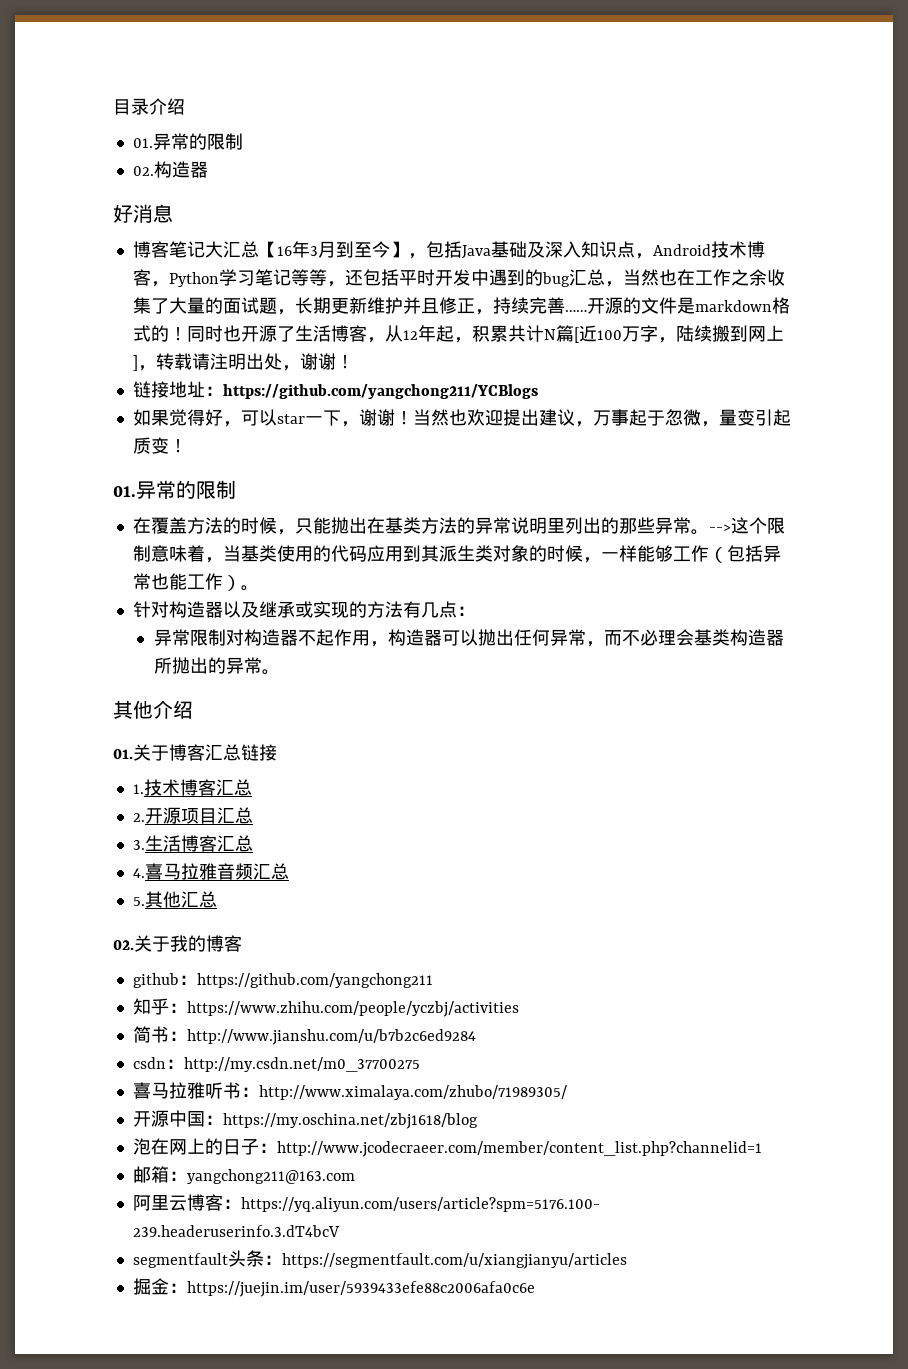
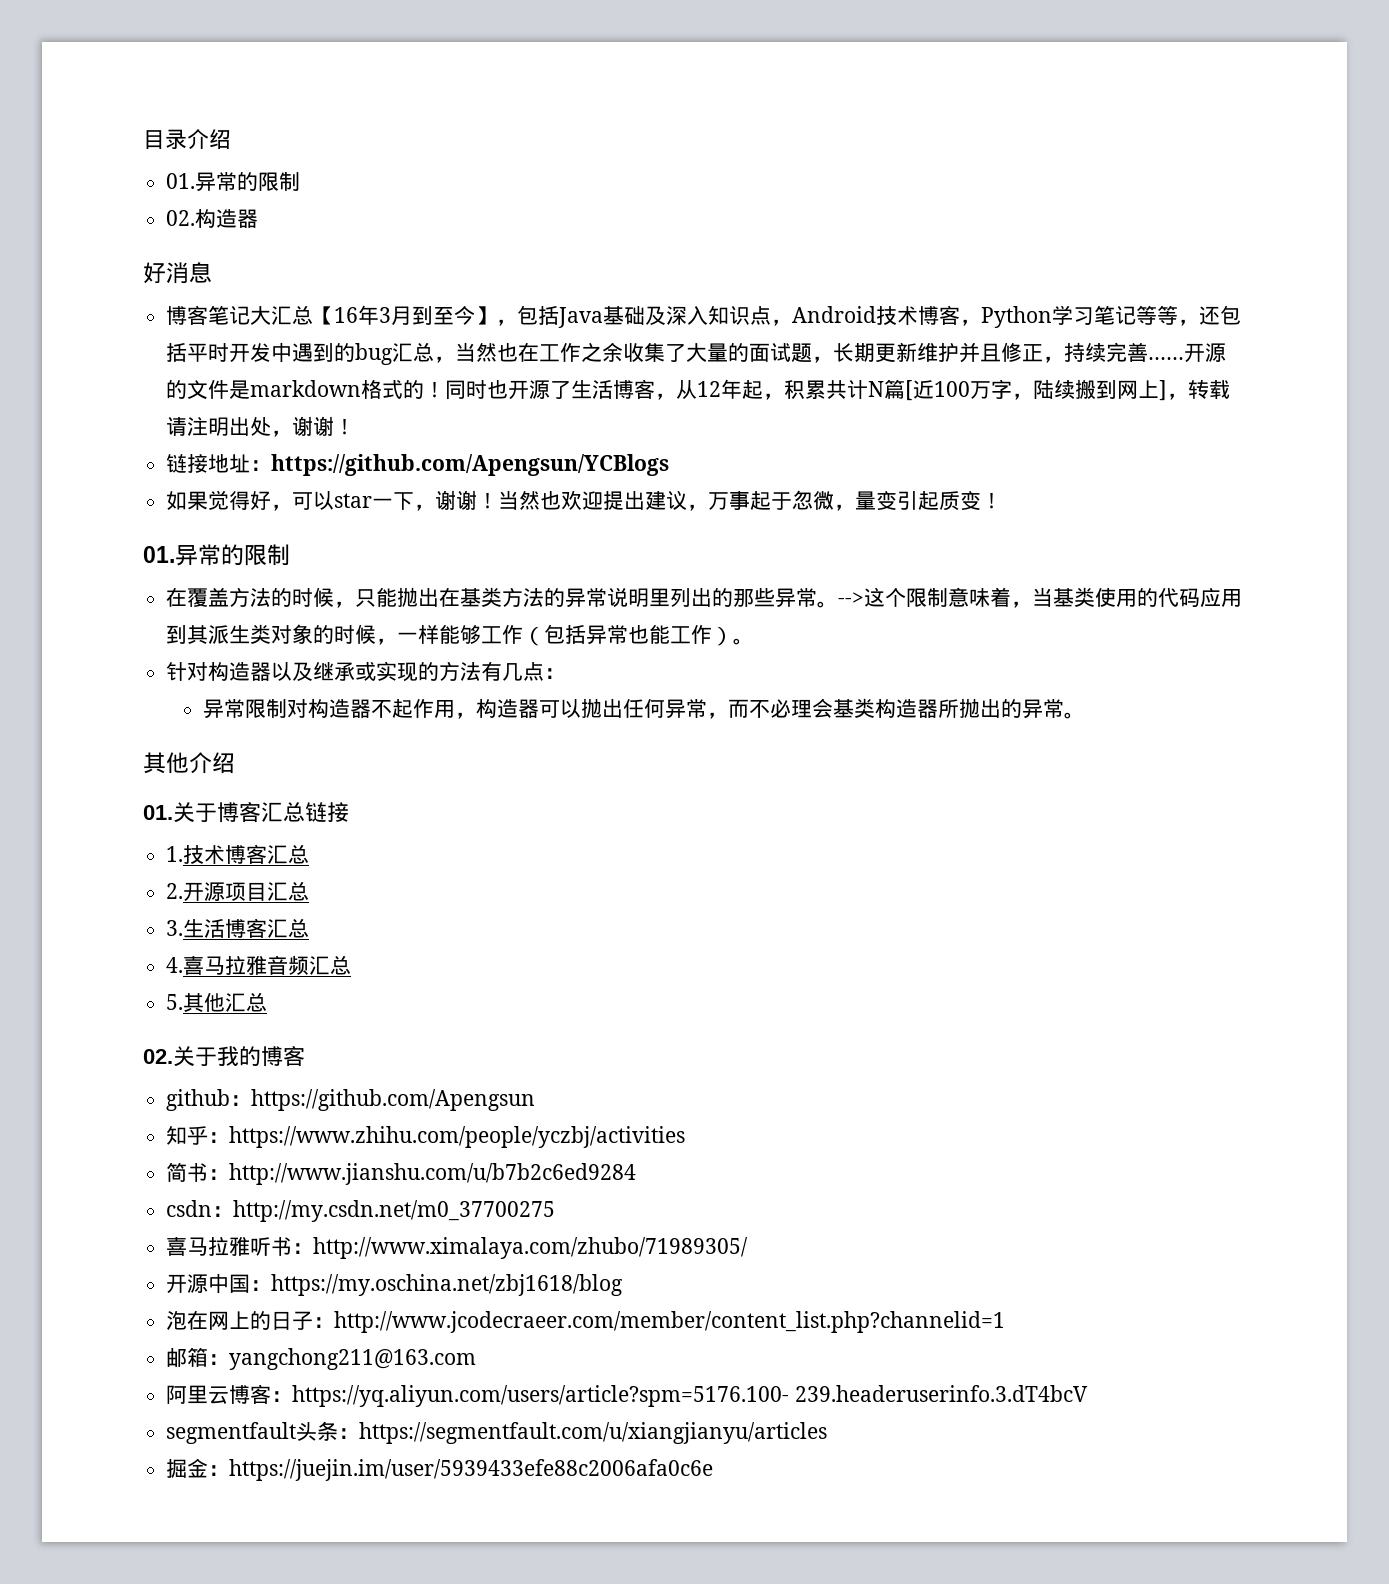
[222,384,538,399] https://github.com/yangchong211/YCBlogs -> [271,454,670,476] https://github.com/Apengsun/YCBlogs
[196,973,433,988] https://github.com/yangchong211 -> [251,1089,536,1111] https://github.com/Apengsun

